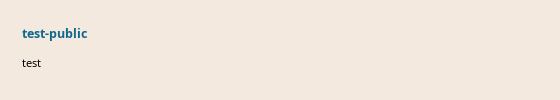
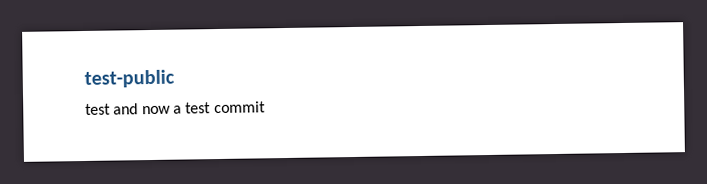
(41, 63) none -> [113,101,266,115] and now a test commit

